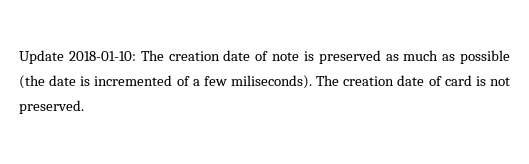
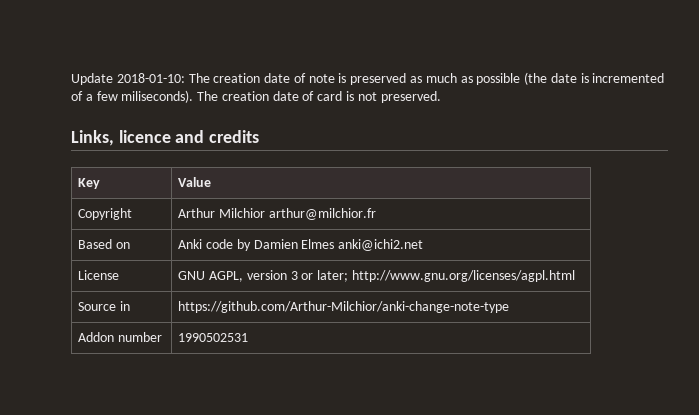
(84, 107) none -> [71,130,260,146] [78,178,101,189] [178,177,212,187] [78,208,133,220] [178,208,376,220] [78,239,131,249] [178,239,424,251] [78,270,120,280] [178,270,576,282] [78,301,131,311] [178,301,510,313] [78,332,163,342] [178,333,249,342] // Links, licence and credits // Key | Value // Copyright | Arthur Milchior arthur@milchior.fr // Based on | Anki code by Damien Elmes anki@ichi2.net // License | GNU AGPL, version 3 or later; http://www.gnu.org/licenses/agpl.html // Source in | https://github.com/Arthur-Milchior/anki-change-note-type // Addon number | 1990502531

